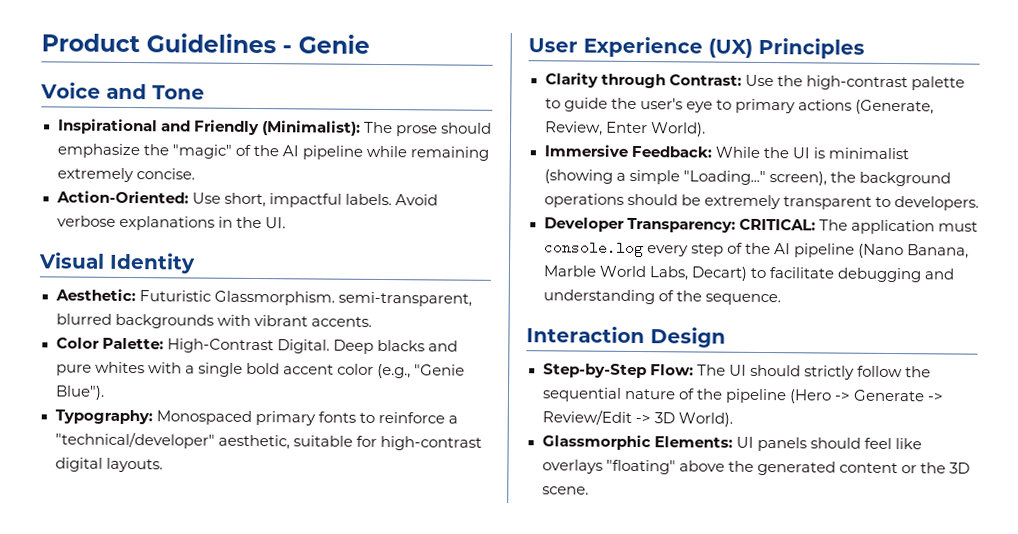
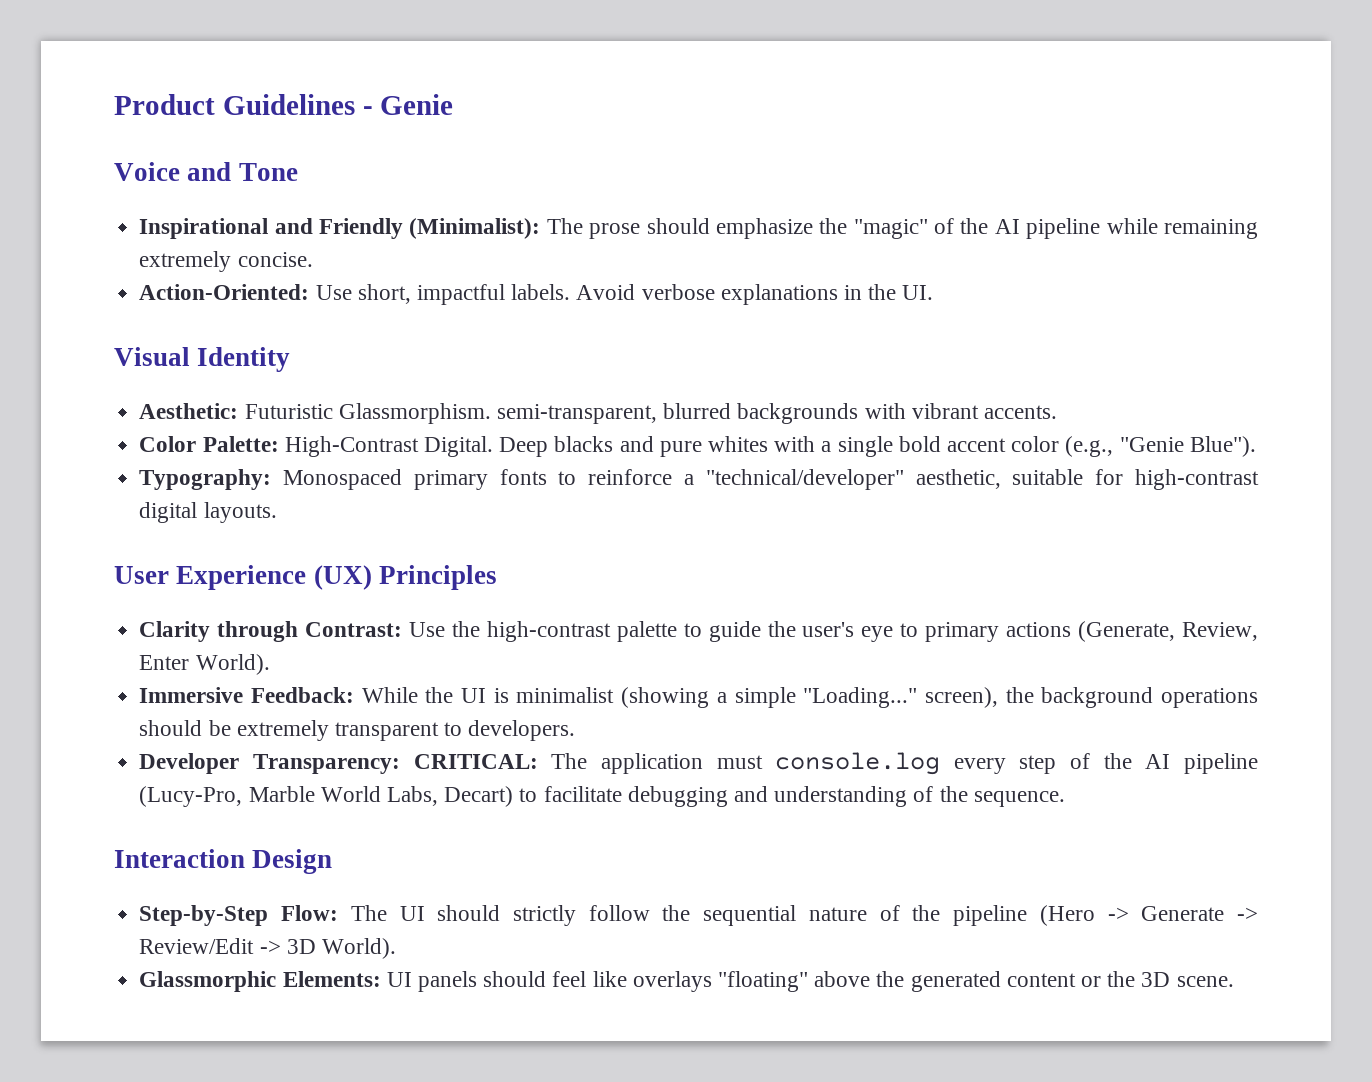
[857,243,969,259] (Nano Banana, -> [139,786,243,807] (Lucy-Pro,

